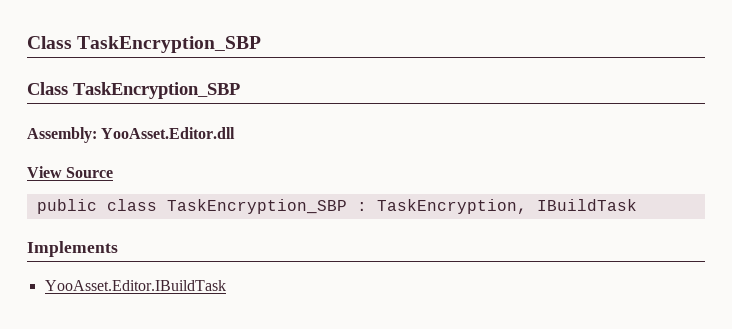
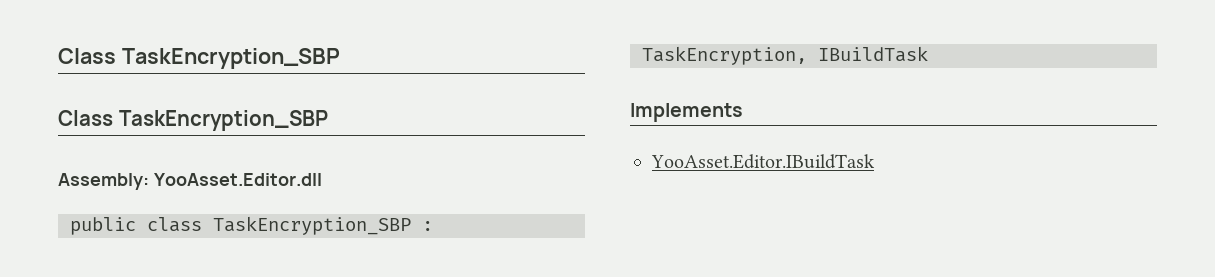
[27,166,114,178] // View Source -> (322, 179) none

